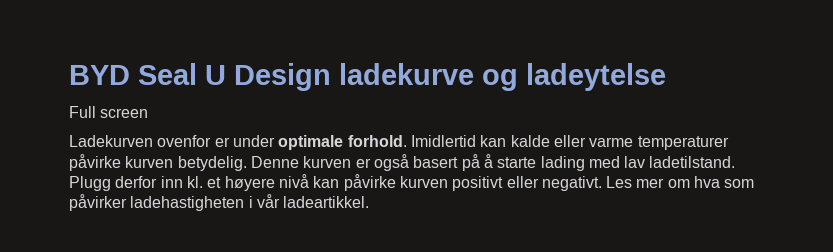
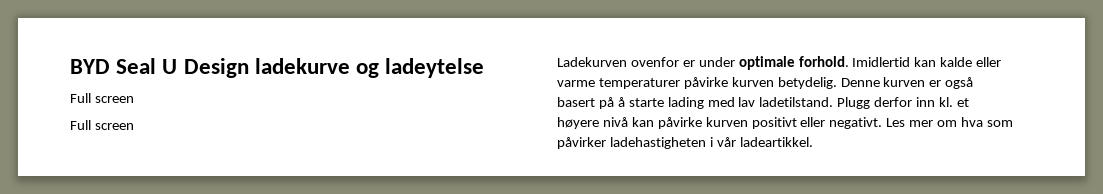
(149, 113) none -> [70,120,134,130] // Full screen

